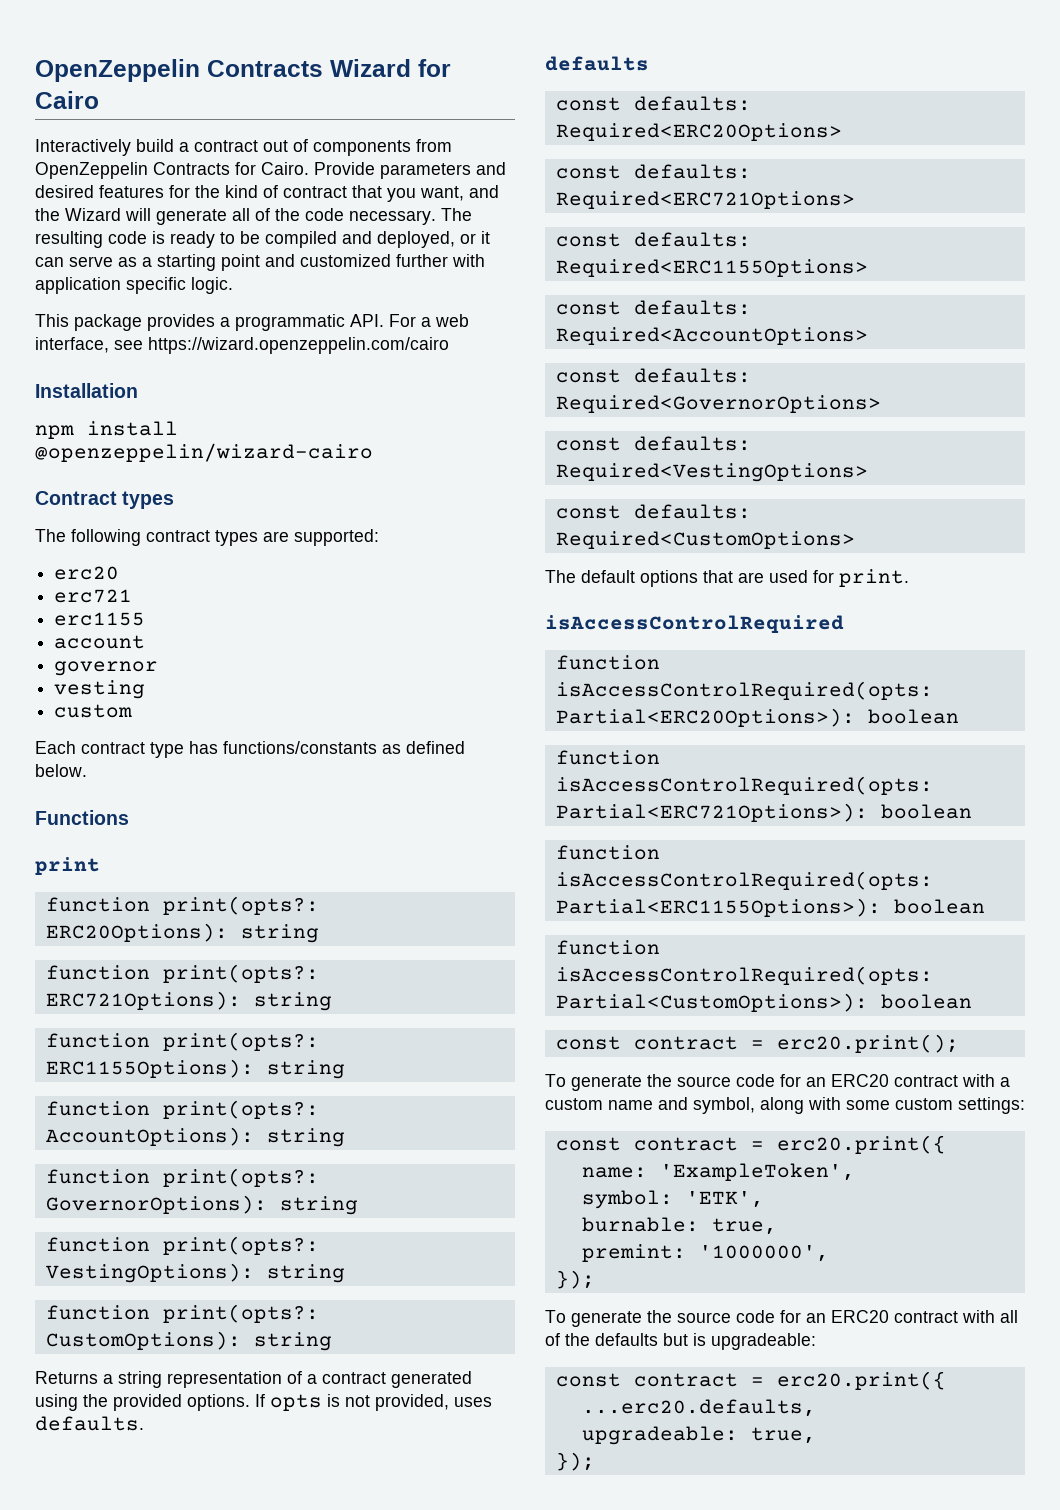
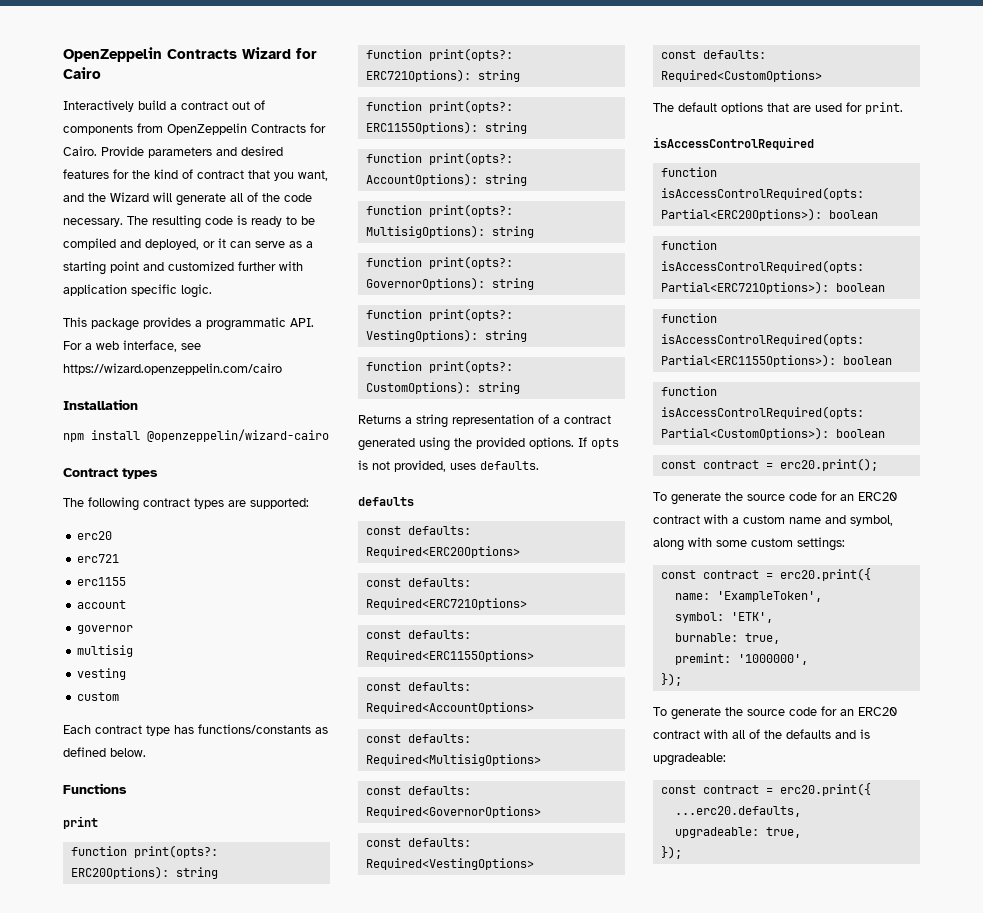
(159, 668) none -> [77,645,134,657] // multisig
(345, 1137) none -> [365,204,513,217] [365,225,534,238] // function print(opts?: MultisigOptions): string
(868, 336) none -> [365,734,471,743] [365,754,541,766] // const defaults: Required<MultisigOptions>
[663,1333,688,1346] but -> [835,730,856,739] and

